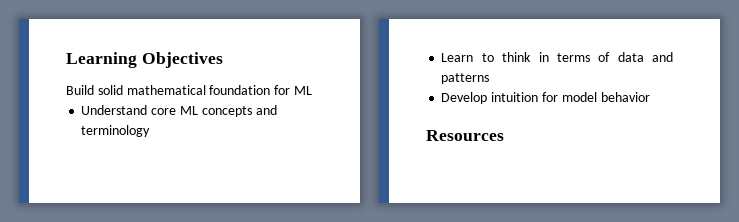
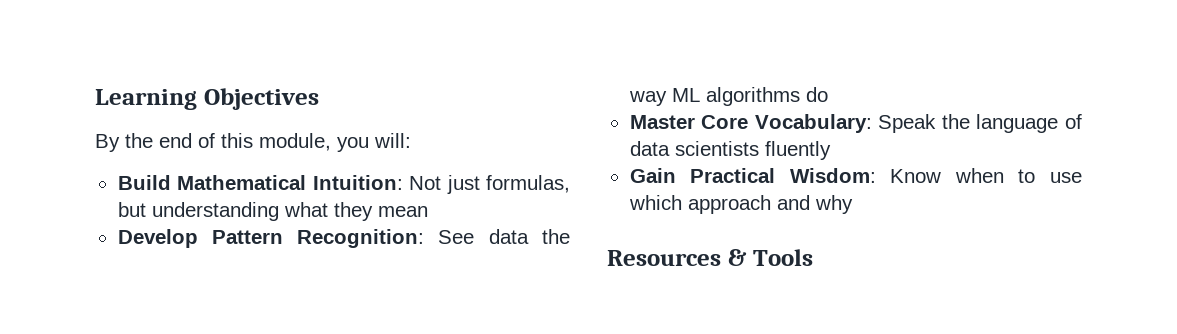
[66,85,312,95] [81,105,277,117] [81,125,151,137] [441,52,673,62] [441,73,490,84] [441,92,650,104] Build solid mathematical foundation for ML // Understand core ML concepts and terminology // Learn to think in terms of data and patterns // Develop intuition for model behavior -> [95,133,411,152] [117,175,570,194] [117,202,428,221] [117,229,570,248] [628,87,828,106] [629,114,1082,133] [629,141,831,160] [629,168,1082,183] [628,195,853,214] By the end of this module, you will: // Build Mathematical Intuition: Not just formulas, but understanding what they mean // Develop Pattern Recognition: See data the way ML algorithms do // Master Core Vocabulary: Speak the language of data scientists fluently // Gain Practical Wisdom: Know when to use which approach and why
(504, 135) none -> [727,249,814,266] & Tools

